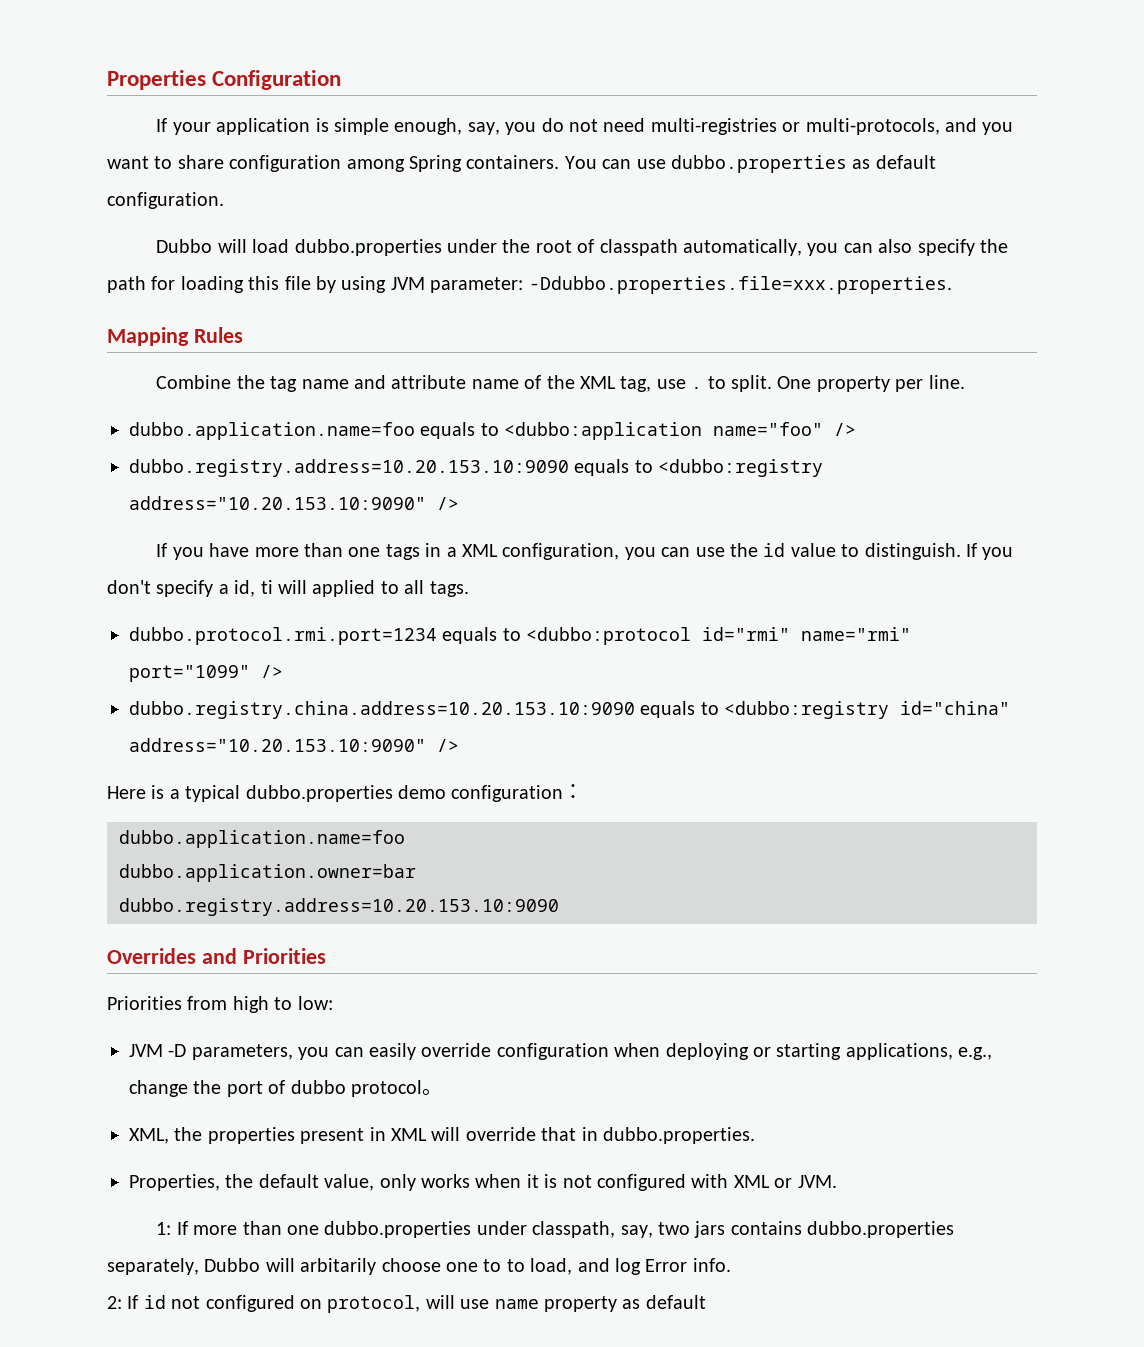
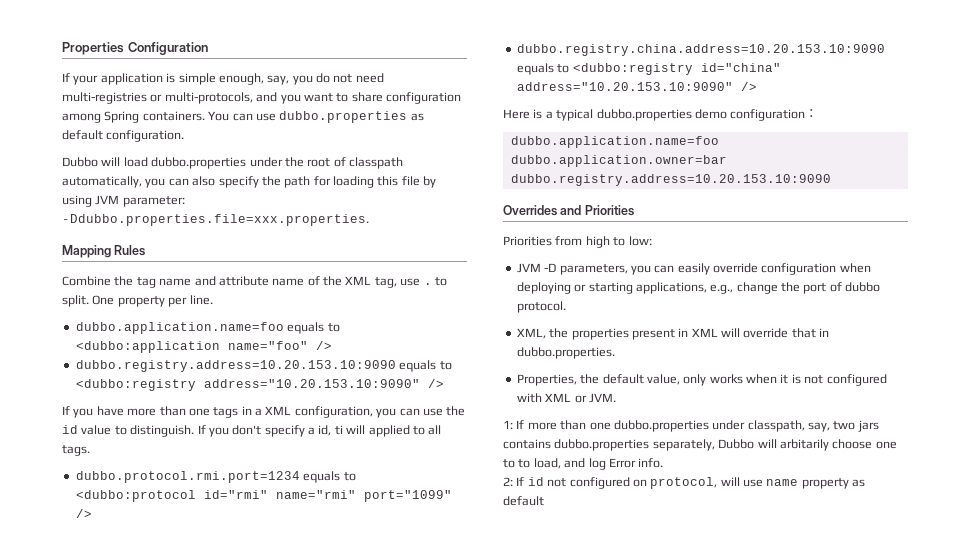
[351,1080,442,1097] protocol。 -> [516,301,566,313] protocol.

